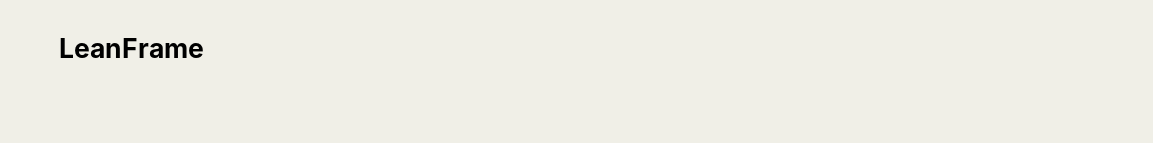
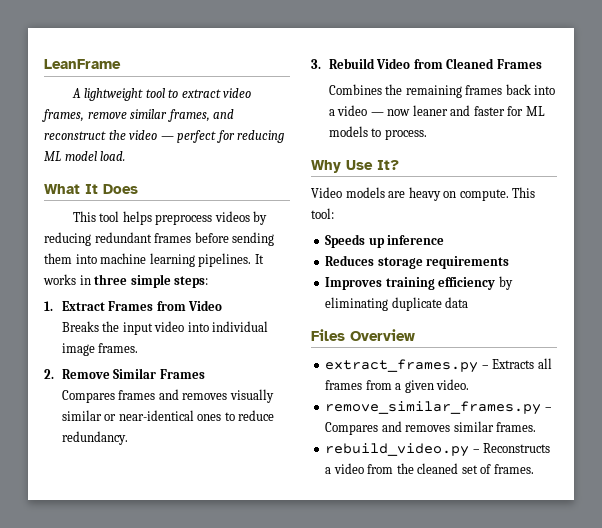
(204, 48) none -> [71,88,252,101] [42,109,235,122] [44,130,285,143] [44,151,126,161] [44,184,138,194] [72,211,268,225] [44,232,275,246] [44,253,264,267] [43,274,209,288] [44,300,223,311] [61,321,269,335] [61,343,139,356] [44,368,205,379] [61,389,274,403] [61,410,275,421] [61,431,128,445] [311,58,542,69] [328,84,556,98] [328,105,545,116] [328,126,427,140] [311,160,399,173] [311,187,536,201] [311,208,334,219] [325,234,445,248] [325,255,510,269] [325,276,513,290] [325,297,469,311] [311,329,415,341] [325,358,552,373] [325,379,470,393] [325,401,552,415] [325,421,537,435] [325,443,551,457] [325,463,534,474] // A lightweight tool to extract video frames, remove similar frames, and reconstruct the video — perfect for reducing ML model load. // What It Does // This tool helps preprocess videos by reducing redundant frames before sending them into machine learning pipelines. It works in three simple steps: // 1. Extract Frames from Video // Breaks the input video into individual image frames. // 2. Remove Similar Frames // Compares frames and removes visually similar or near-identical ones to reduce redundancy. // 3. Rebuild Video from Cleaned Frames // Combines the remaining frames back into a video — now leaner and faster for ML models to process. // Why Use It? // Video models are heavy on compute. This tool: // Speeds up inference // Reduces storage requirements // Improves training efficiency by eliminating duplicate data // Files Overview // extract_frames.py – Extracts all frames from a given video. // remove_similar_frames.py – Compares and removes similar frames. // rebuild_video.py – Reconstructs a video from the cleaned set of frames.

